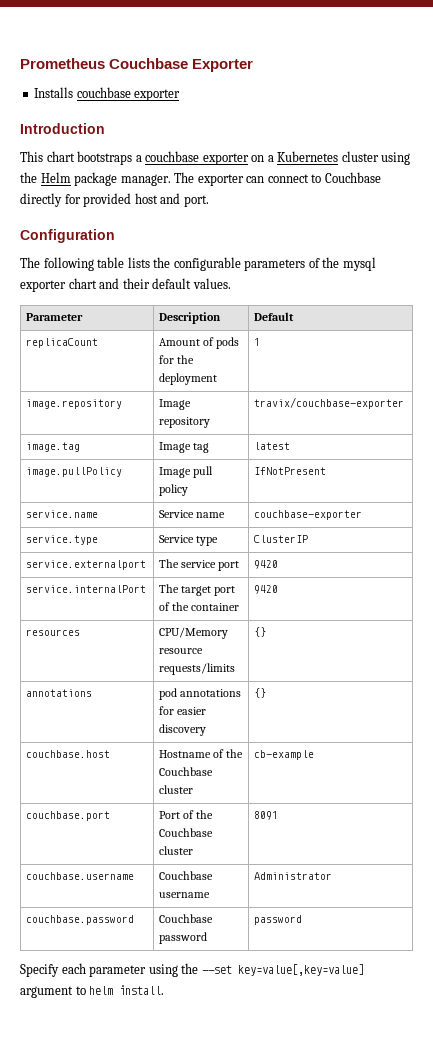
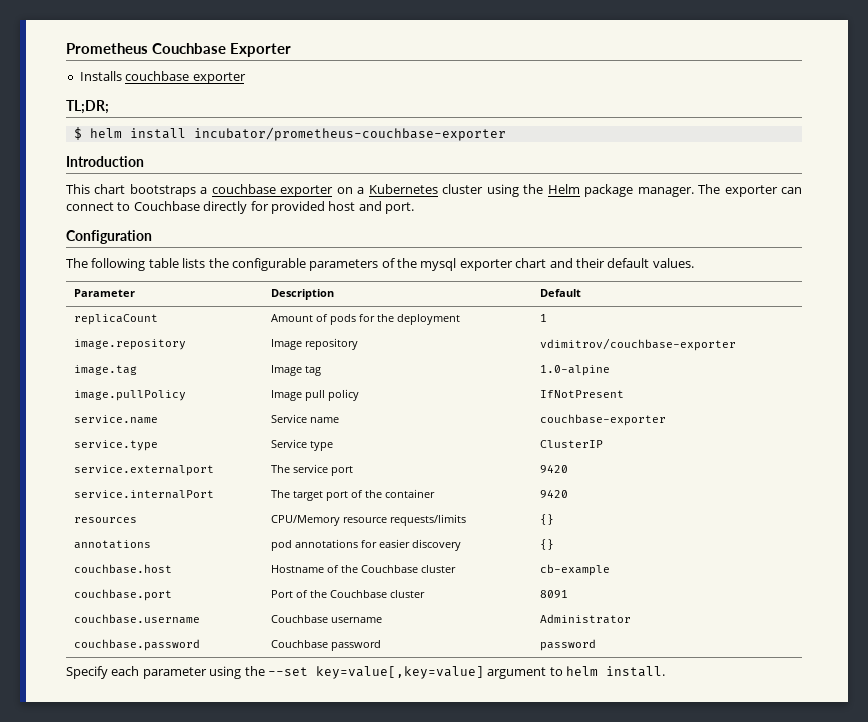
(181, 95) none -> [66,100,109,114] [73,127,506,141] // TL;DR; // $ helm install incubator/prometheus-couchbase-exporter
[254,397,405,409] travix/couchbase-exporter -> [540,338,737,351] vdimitrov/couchbase-exporter
[254,442,291,450] latest -> [540,365,611,376] 1.0-alpine

